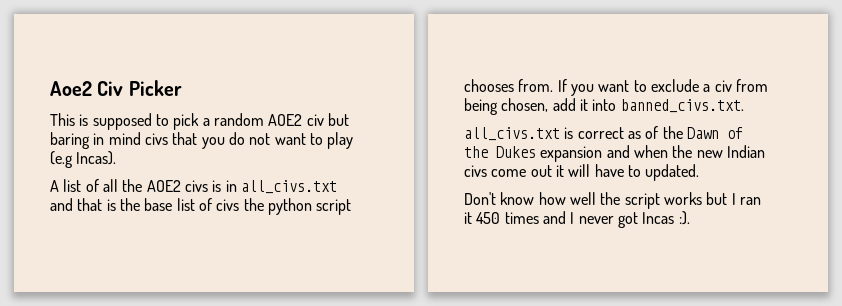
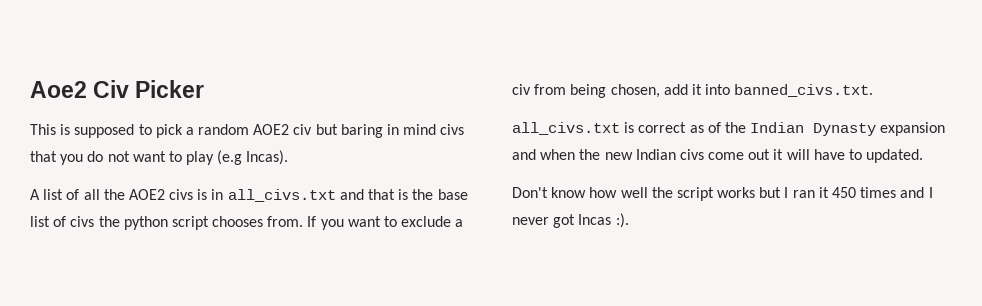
[686,127,743,139] [464,146,536,158] Dawn of the Dukes -> [750,122,877,136] Indian Dynasty

